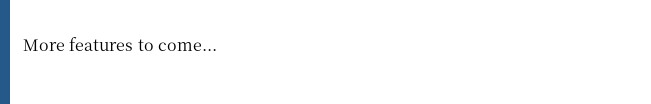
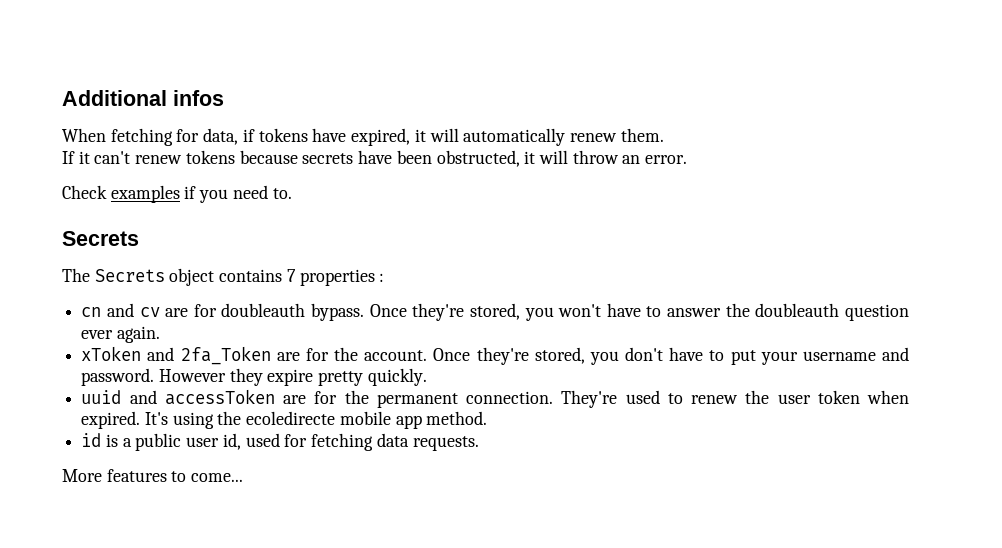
(23, 45) none -> [62,90,224,106] [62,128,664,146] [62,150,688,167] [62,185,292,203] [62,231,139,246] [62,268,385,286] [81,303,909,321] [81,326,160,343] [81,346,909,365] [81,368,427,386] [81,389,909,408] [81,411,488,429] [81,433,479,451] Additional infos // When fetching for data, if tokens have expired, it will automatically renew them. // If it can't renew tokens because secrets have been obstructed, it will throw an error. // Check examples if you need to. // Secrets // The Secrets object contains 7 properties : // cn and cv are for doubleauth bypass. Once they're stored, you won't have to answer the doubleauth question ever again. // xToken and 2fa_Token are for the account. Once they're stored, you don't have to put your username and password. However they expire pretty quickly. // uuid and accessToken are for the permanent connection. They're used to renew the user token when expired. It's using the ecoledirecte mobile app method. // id is a public user id, used for fetching data requests. //

